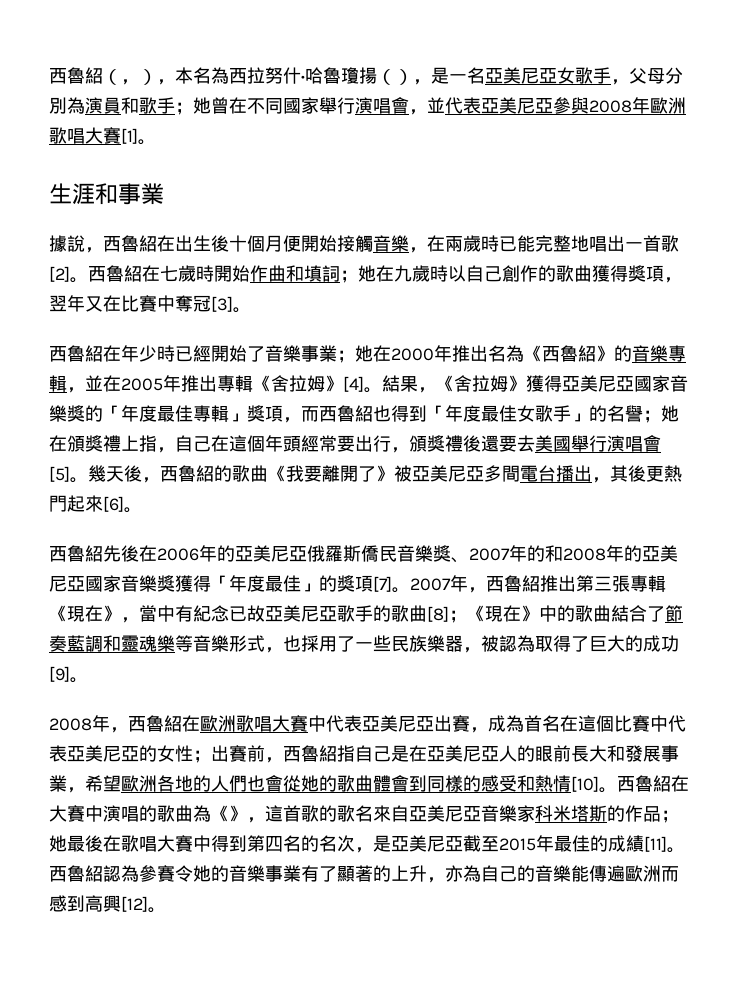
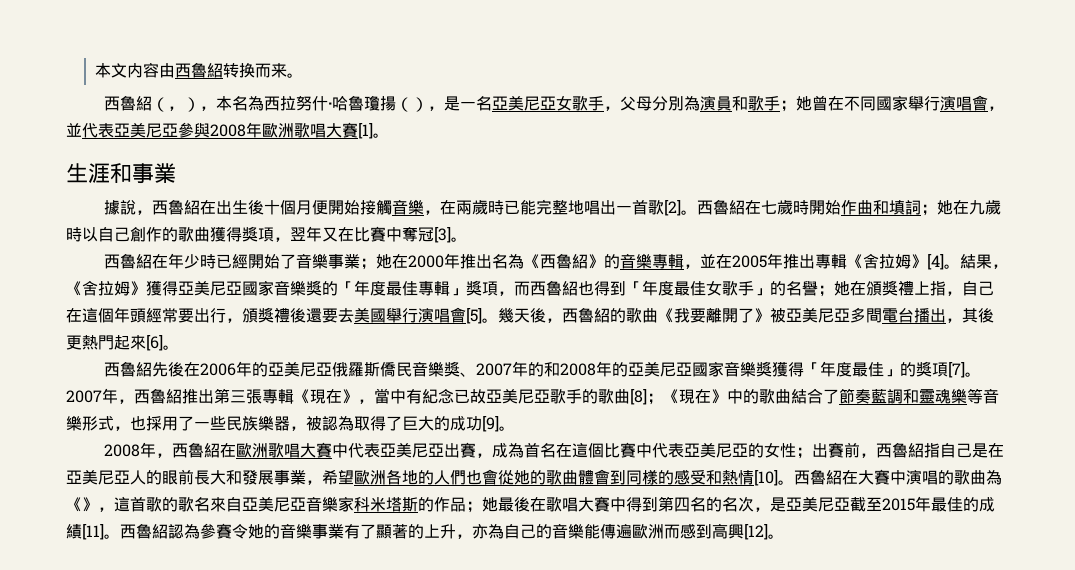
(49, 76) none -> [94,62,303,78] 本文内容由西魯紹转换而来。 //

